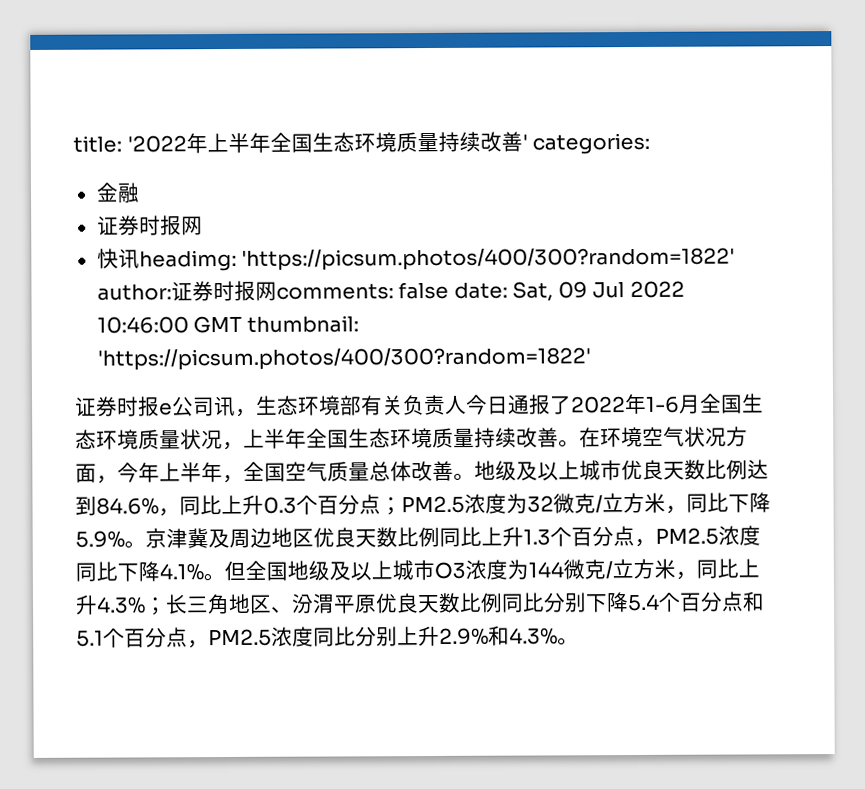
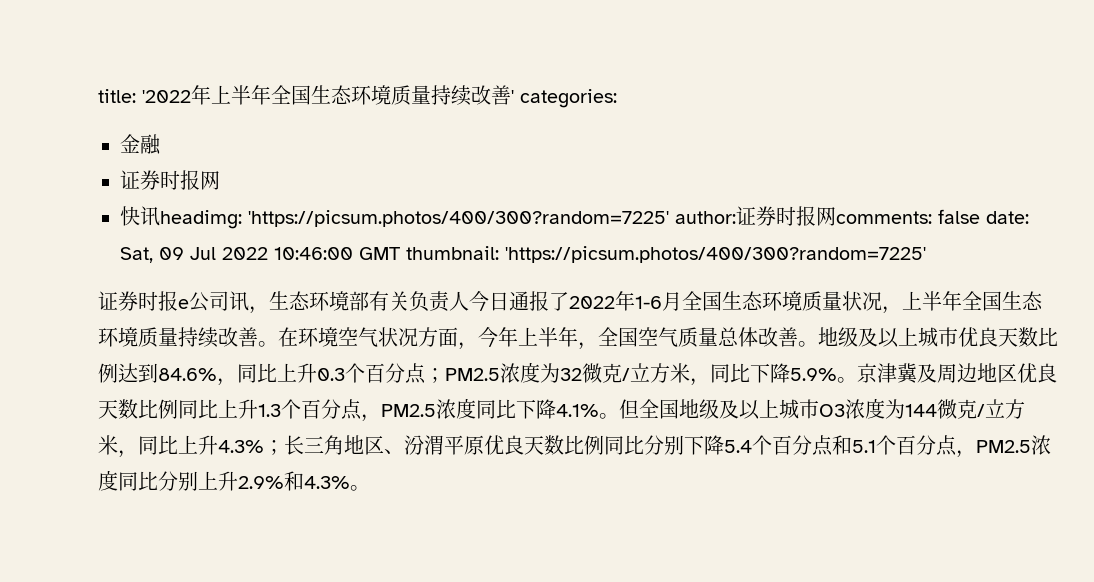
[241,247,736,271] 'https://picsum.photos/400/300?random=1822' -> [248,210,669,227] 'https://picsum.photos/400/300?random=7225'
[96,347,591,371] 'https://picsum.photos/400/300?random=1822' -> [505,246,926,263] 'https://picsum.photos/400/300?random=7225'

